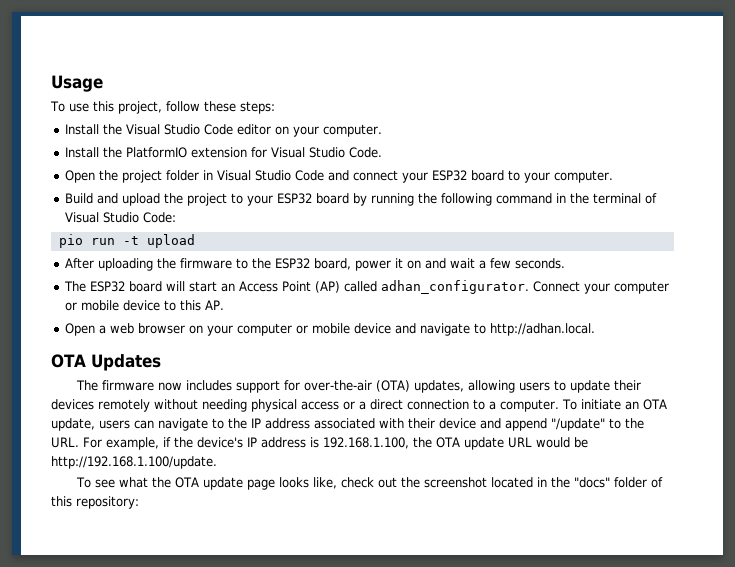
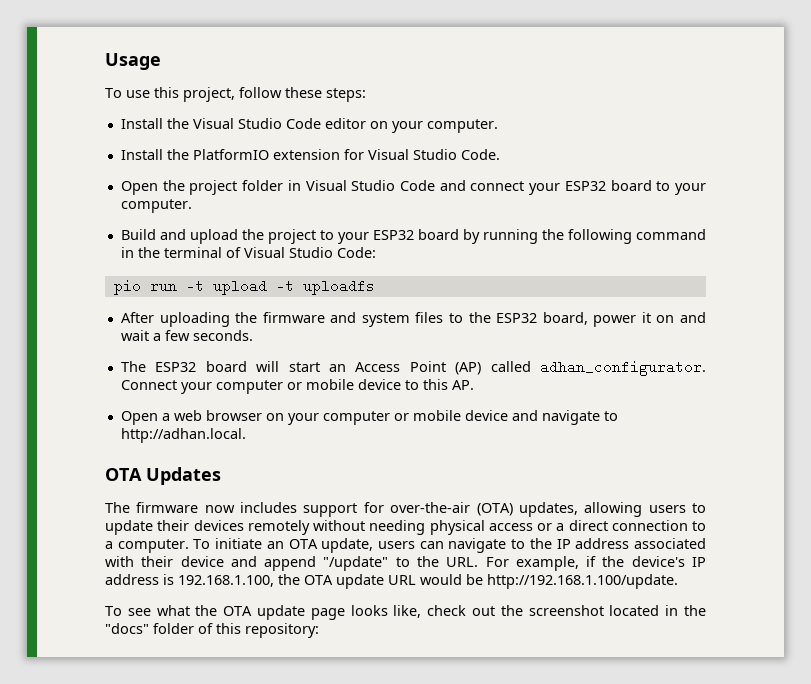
(195, 241) none -> [275,279,375,295] -t uploadfs
(232, 263) none -> [330,312,444,327] and system files

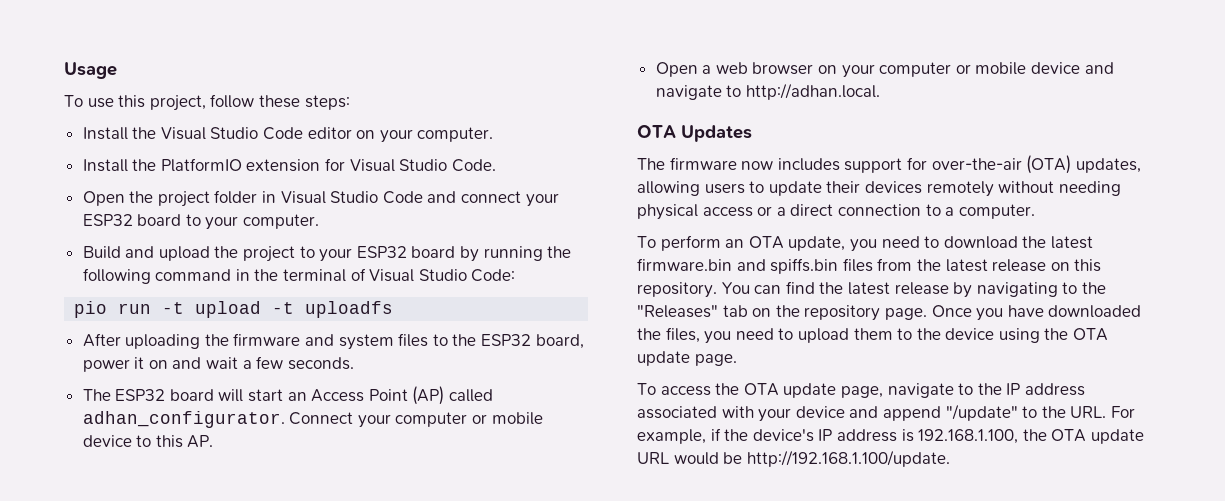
[193,538,263,549] To initiate -> [637,235,721,251] // To perform
[378,541,444,549] users can -> [849,236,1093,252] [637,258,1102,274] [637,281,1106,298] [637,305,1142,321] [637,327,1109,344] [637,351,737,366] [637,383,883,398] you need to download the latest firmware.bin and spiffs.bin files from the latest release on this repository. You can find the latest release by navigating to the "Releases" tab on the repository page. Once you have downloaded the files, you need to upload them to the device using the OTA update page. // To access the OTA update page,
[141,556,174,567] their -> [758,408,792,422] your
[105,605,706,620] [105,623,319,638] // To see what the OTA update page looks like, check out the screenshot located in the "docs" folder of this repository: -> (950, 458) none

